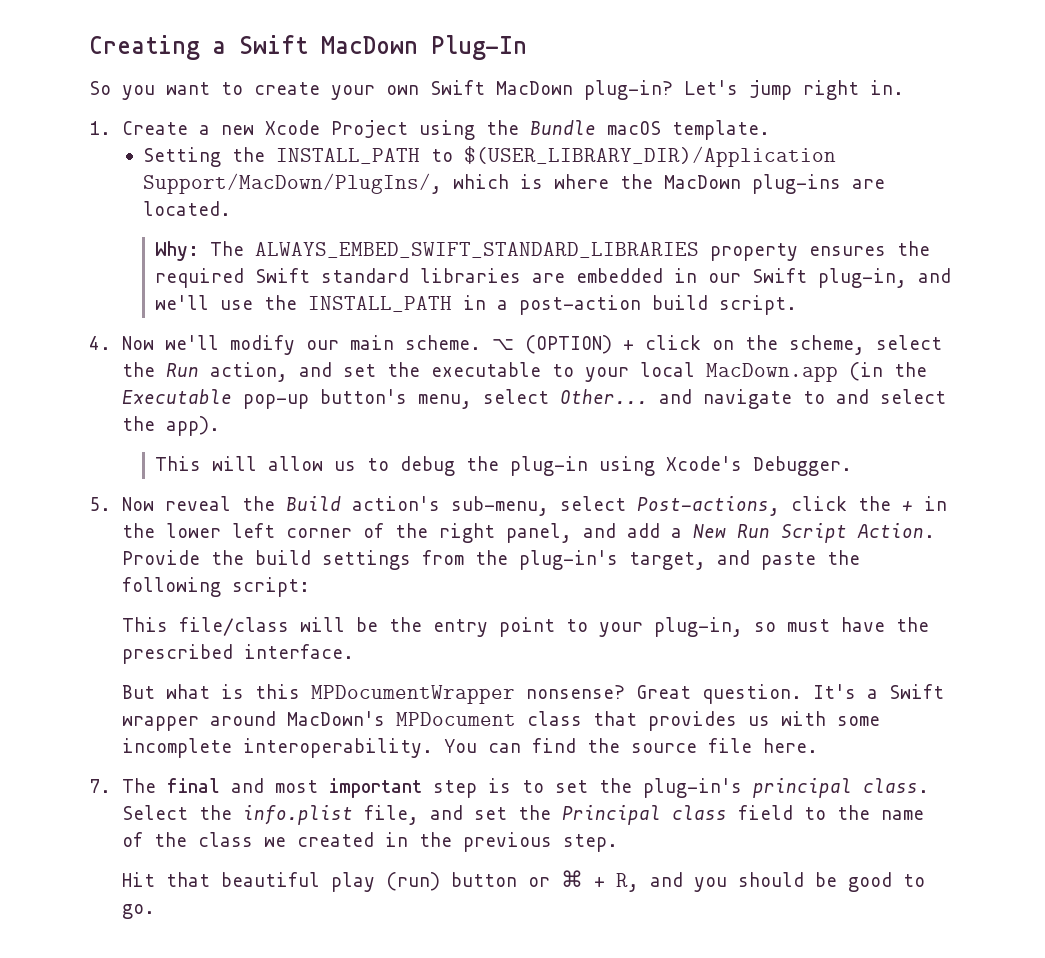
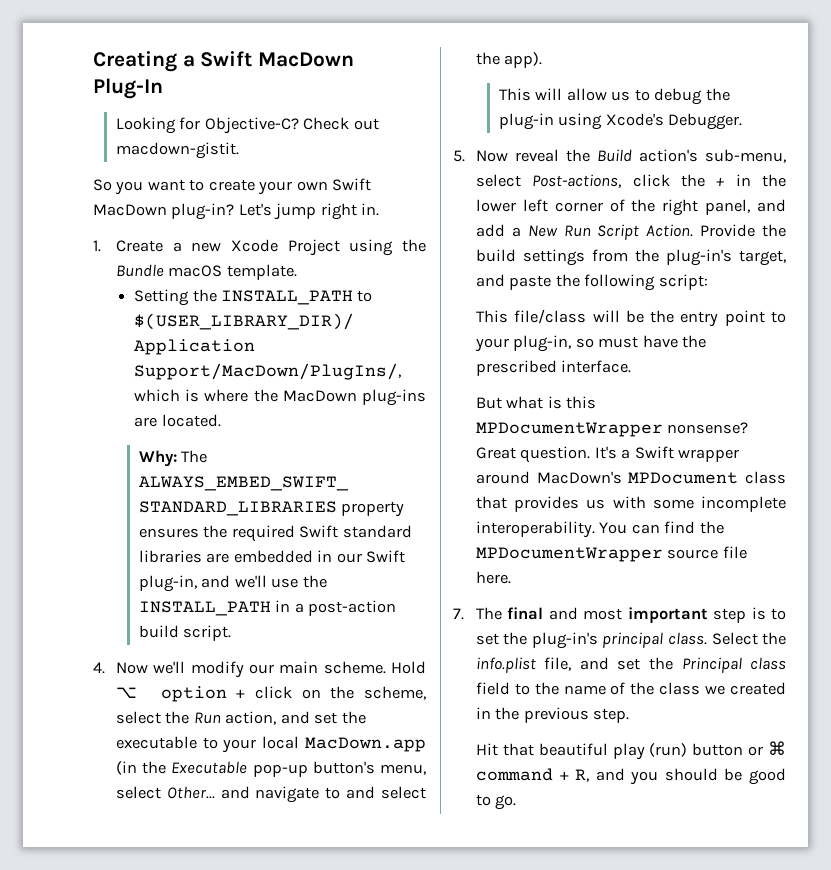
(527, 47) none -> [115,117,379,134] [115,142,239,159] // Looking for Objective-C? Check out macdown-gistit.
[492,335,613,354] ⌥ (OPTION) -> [390,661,426,674] [115,686,227,702] Hold ⌥ option
(621, 745) none -> [475,547,663,562] MPDocumentWrapper
(584, 878) none -> [475,768,553,781] command

